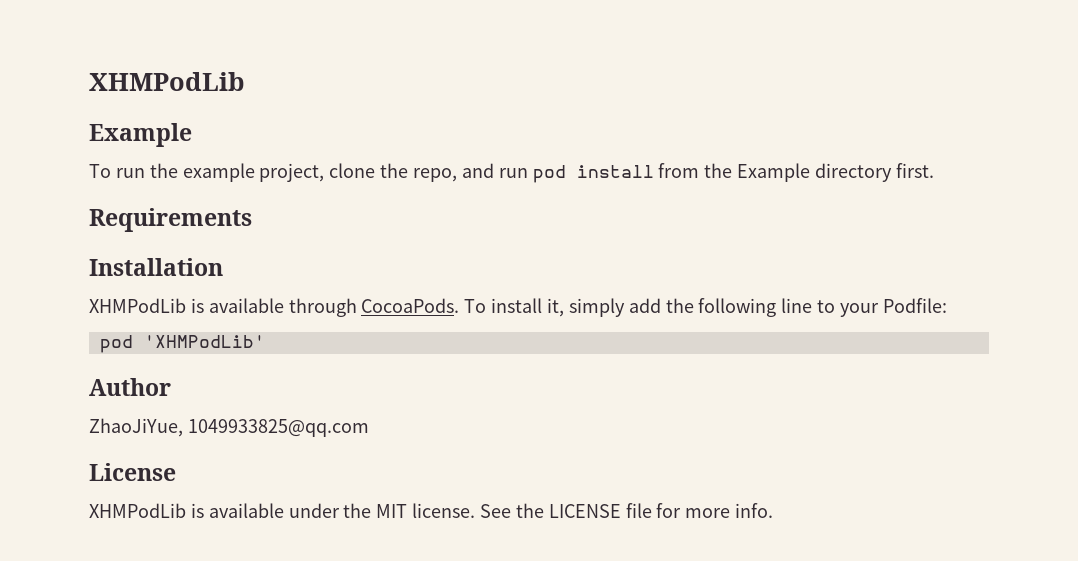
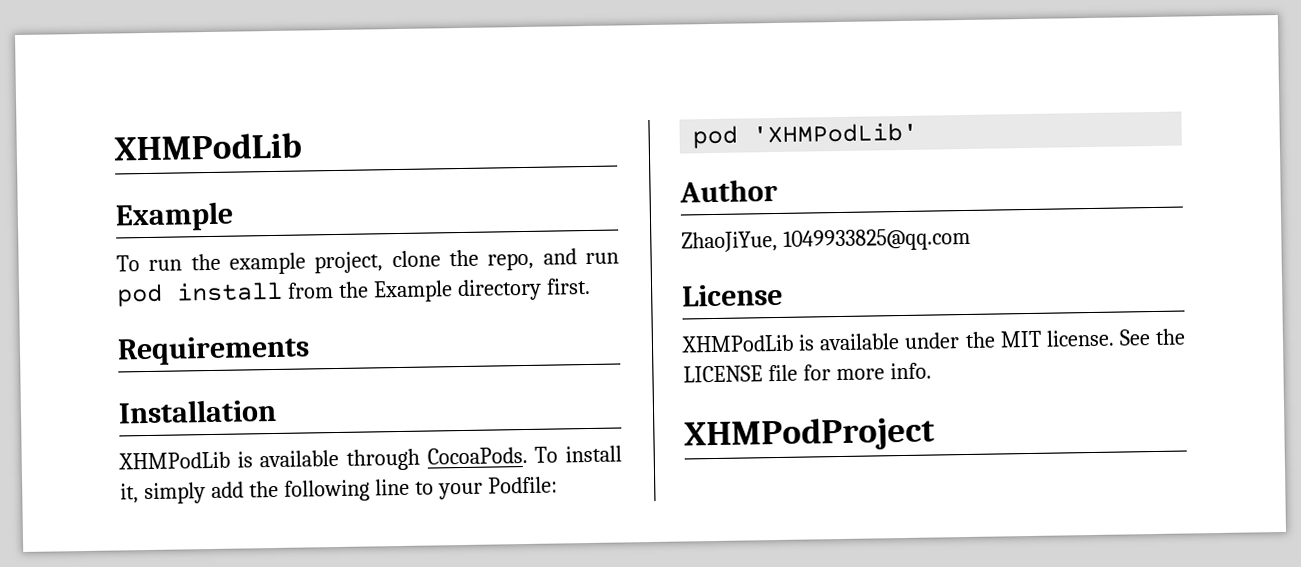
(774, 510) none -> [684,416,935,453] // XHMPodProject

